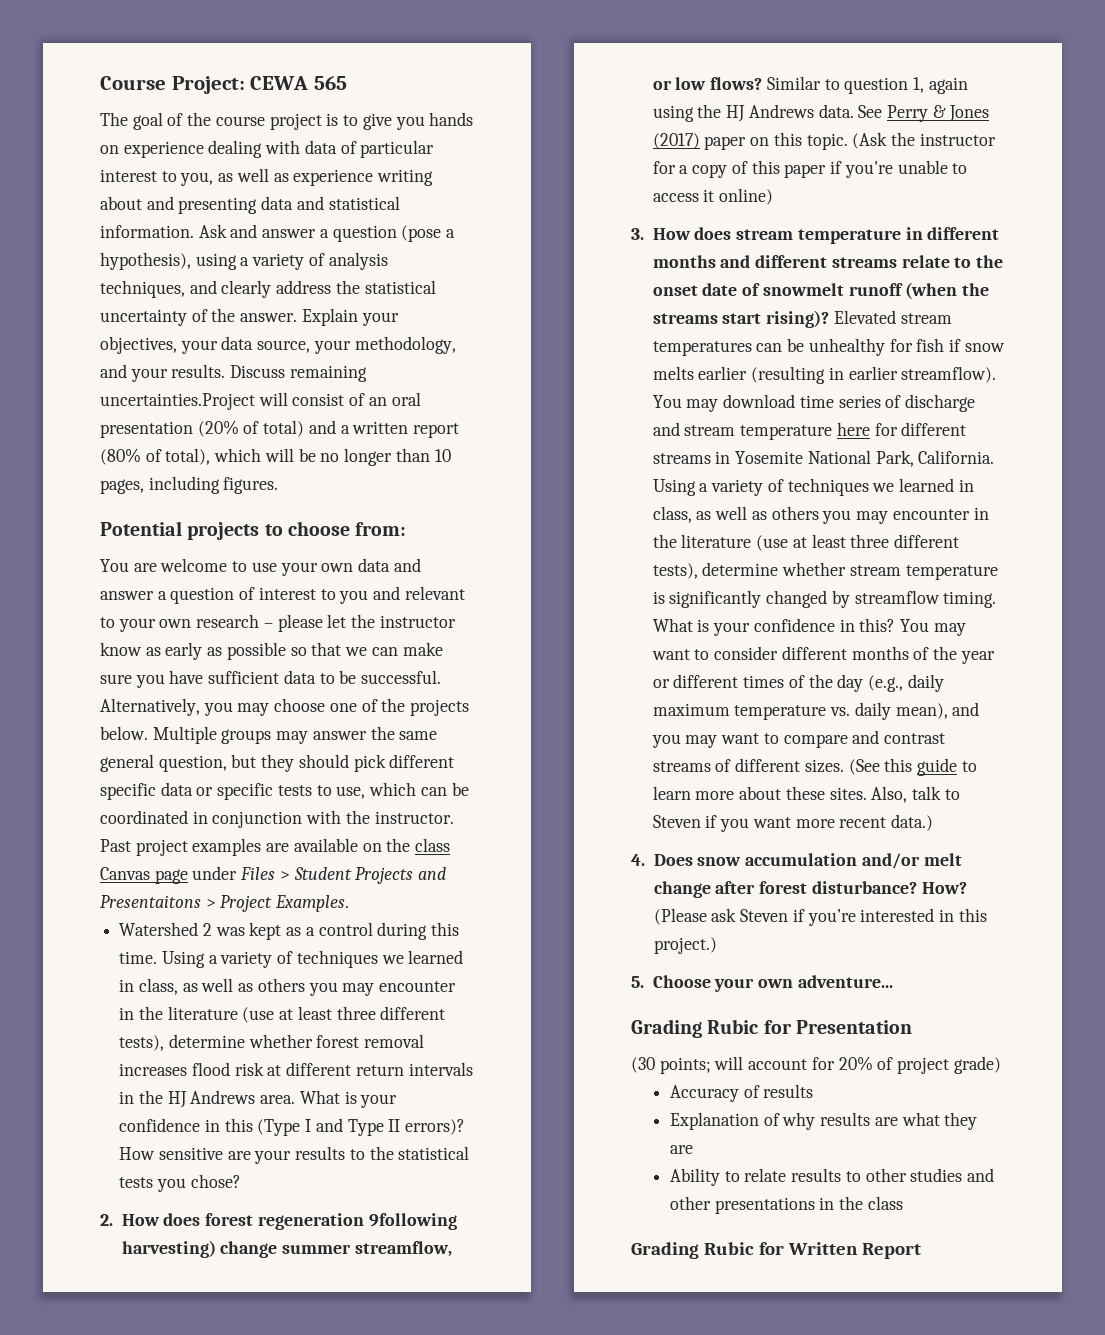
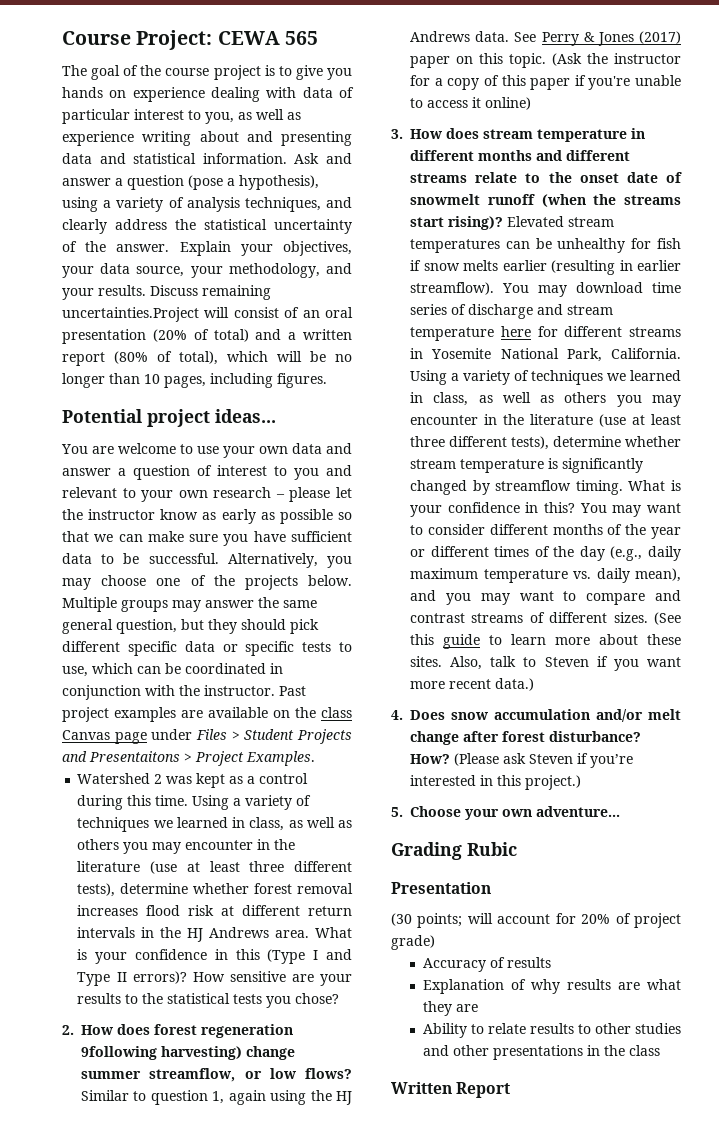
[187,521,407,540] projects to choose from: -> [147,409,276,427] project ideas...
[763,1020,792,1034] for -> (517, 849) //
[631,1242,784,1259] Grading Rubic for -> (660, 1050) none

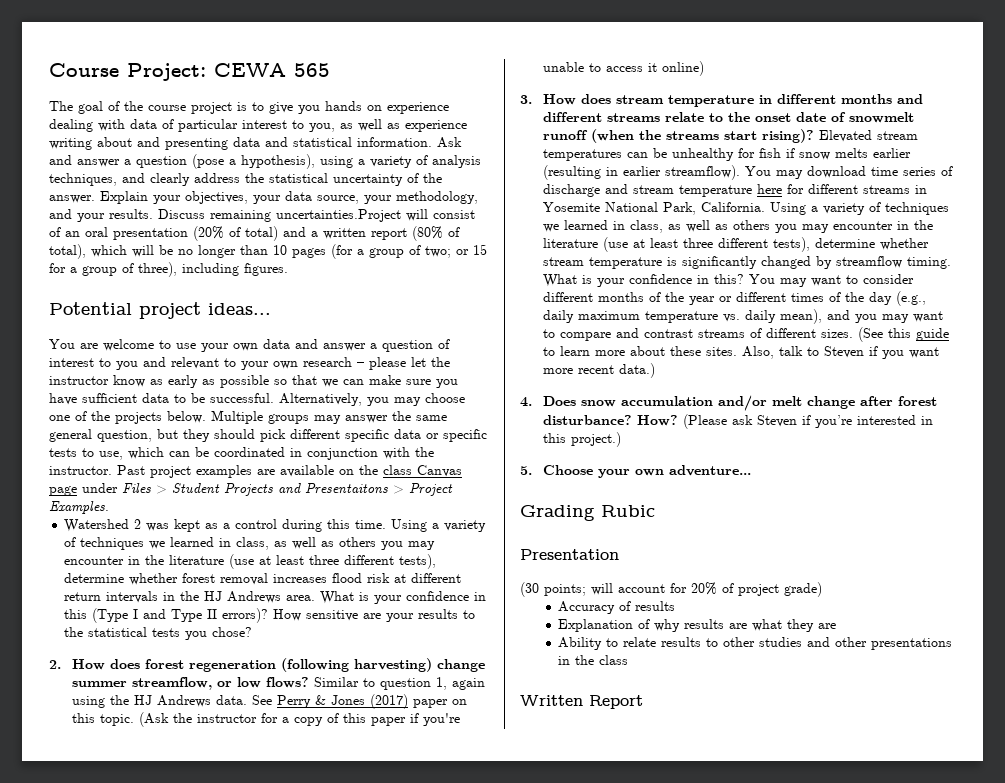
[164,376,206,388] pages, -> [292,244,487,259] [49,262,177,277] pages (for a group of two; or 15 for a group of three),
[81,1046,157,1060] 9following -> [281,658,350,672] (following

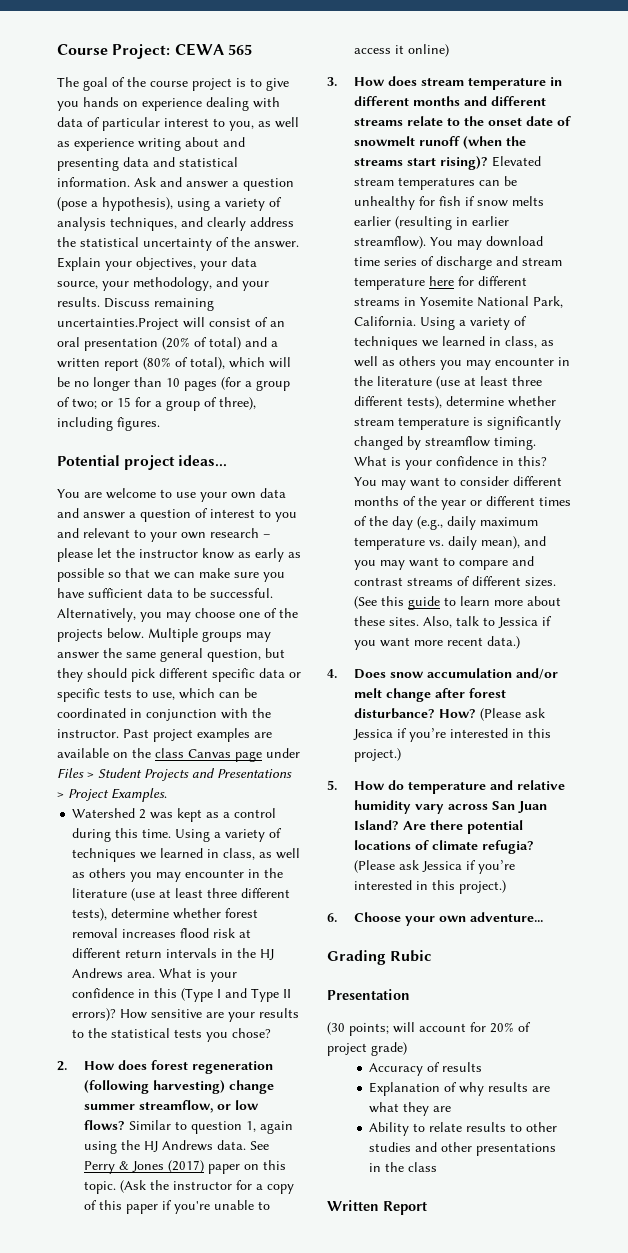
[305,483,388,494] Presentaitons -> [217,769,292,778] Presentations
[824,346,865,358] Steven -> [497,617,538,628] Jessica
[757,415,934,428] [543,432,622,447] [520,466,532,475] Steven if you’re interested in this project.) // 5. -> [352,728,551,742] [353,748,401,762] [327,780,565,794] [353,800,547,814] [353,820,523,834] [353,840,534,854] [353,860,515,874] [353,880,506,894] [327,913,337,922] Jessica if you’re interested in this project.) // 5. How do temperature and relative humidity vary across San Juan Island? Are there potential locations of climate refugia? (Please ask Jessica if you’re interested in this project.) // 6.

